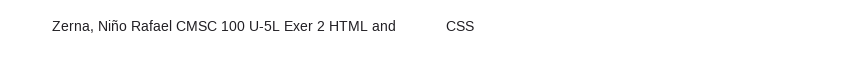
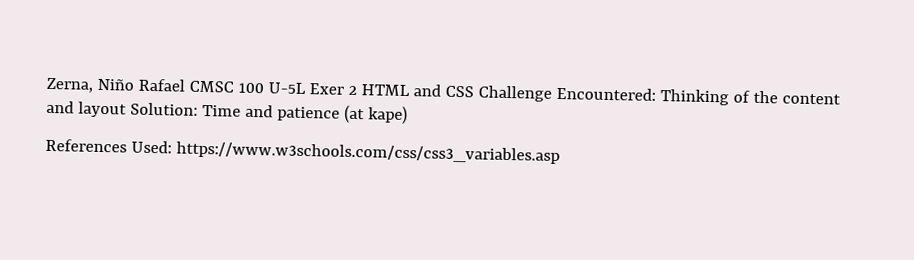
(474, 26) none -> [477,85,841,106] [46,100,408,125] [45,138,560,165] Challenge Encountered: Thinking of the content and layout Solution: Time and patience (at kape) // References Used: https://www.w3schools.com/css/css3_variables.asp

